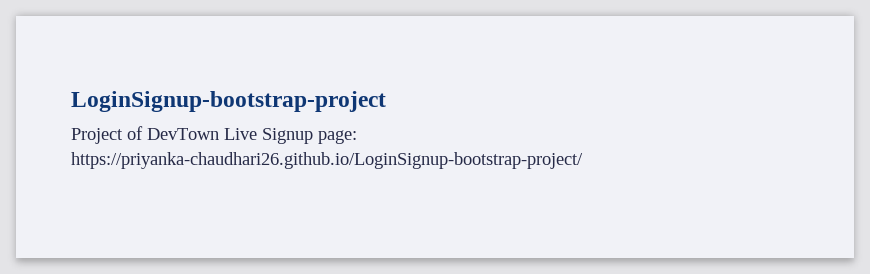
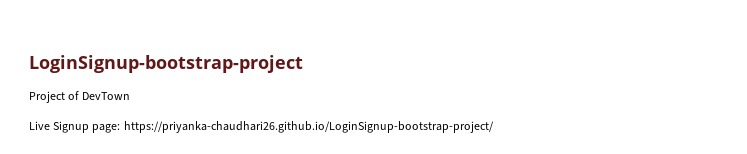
(219, 134) none -> (131, 96) //

